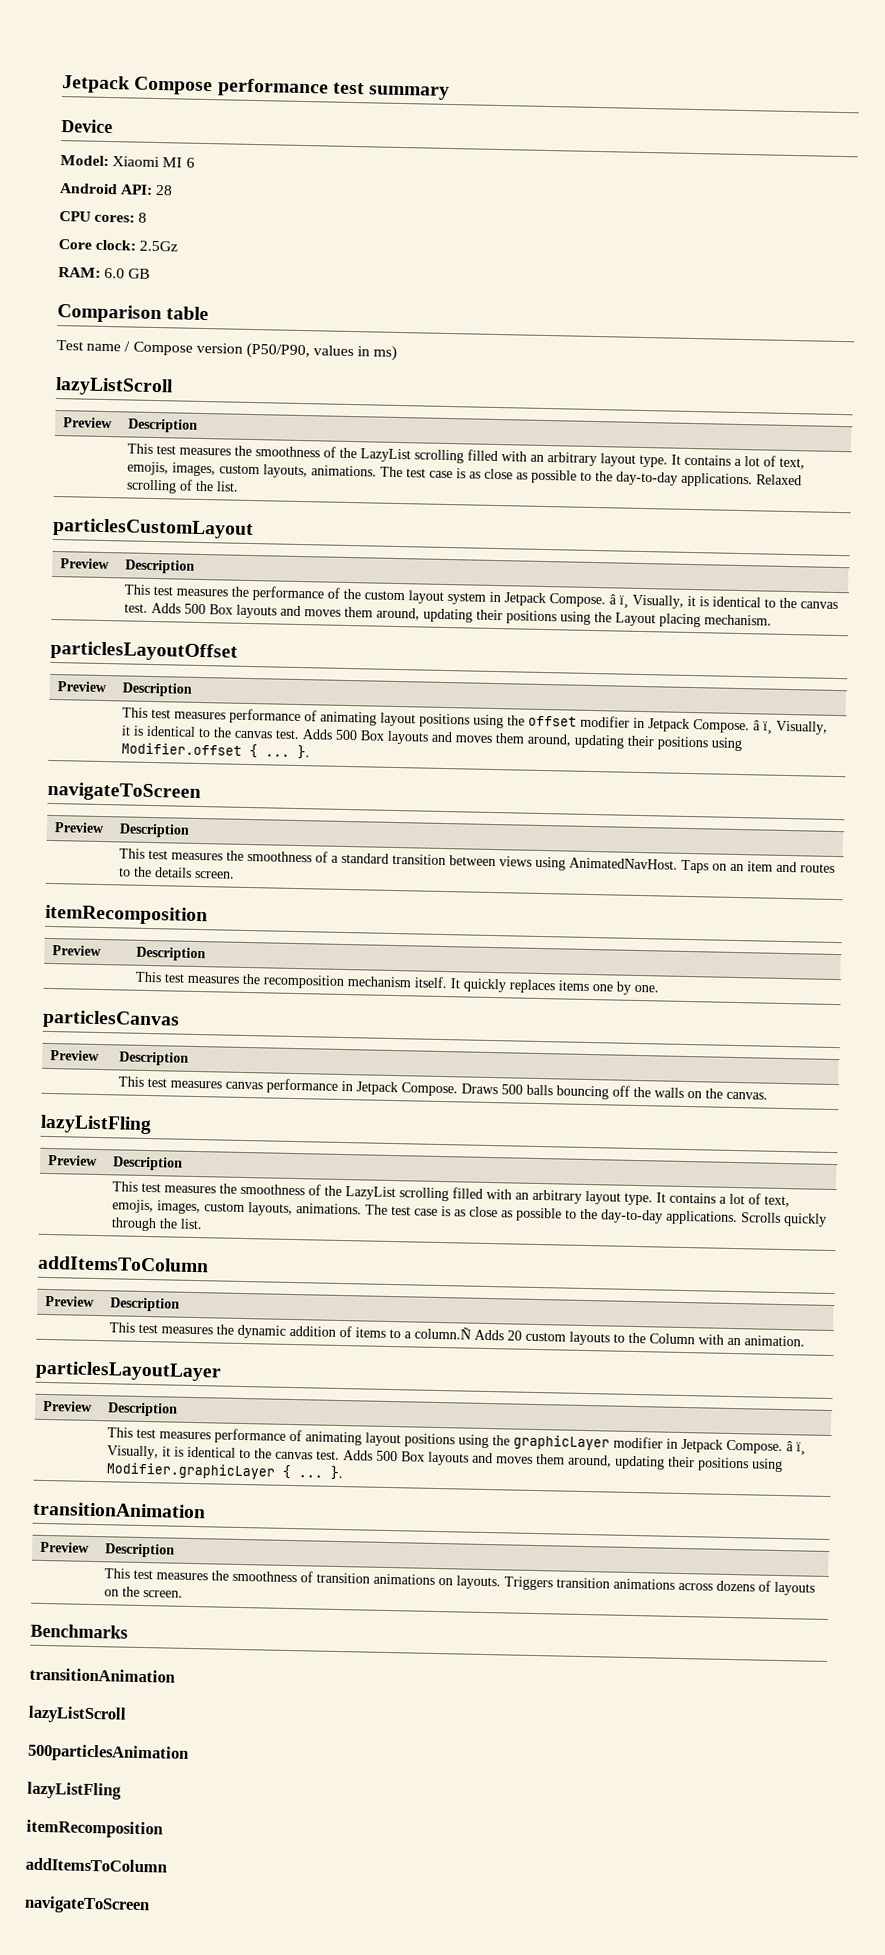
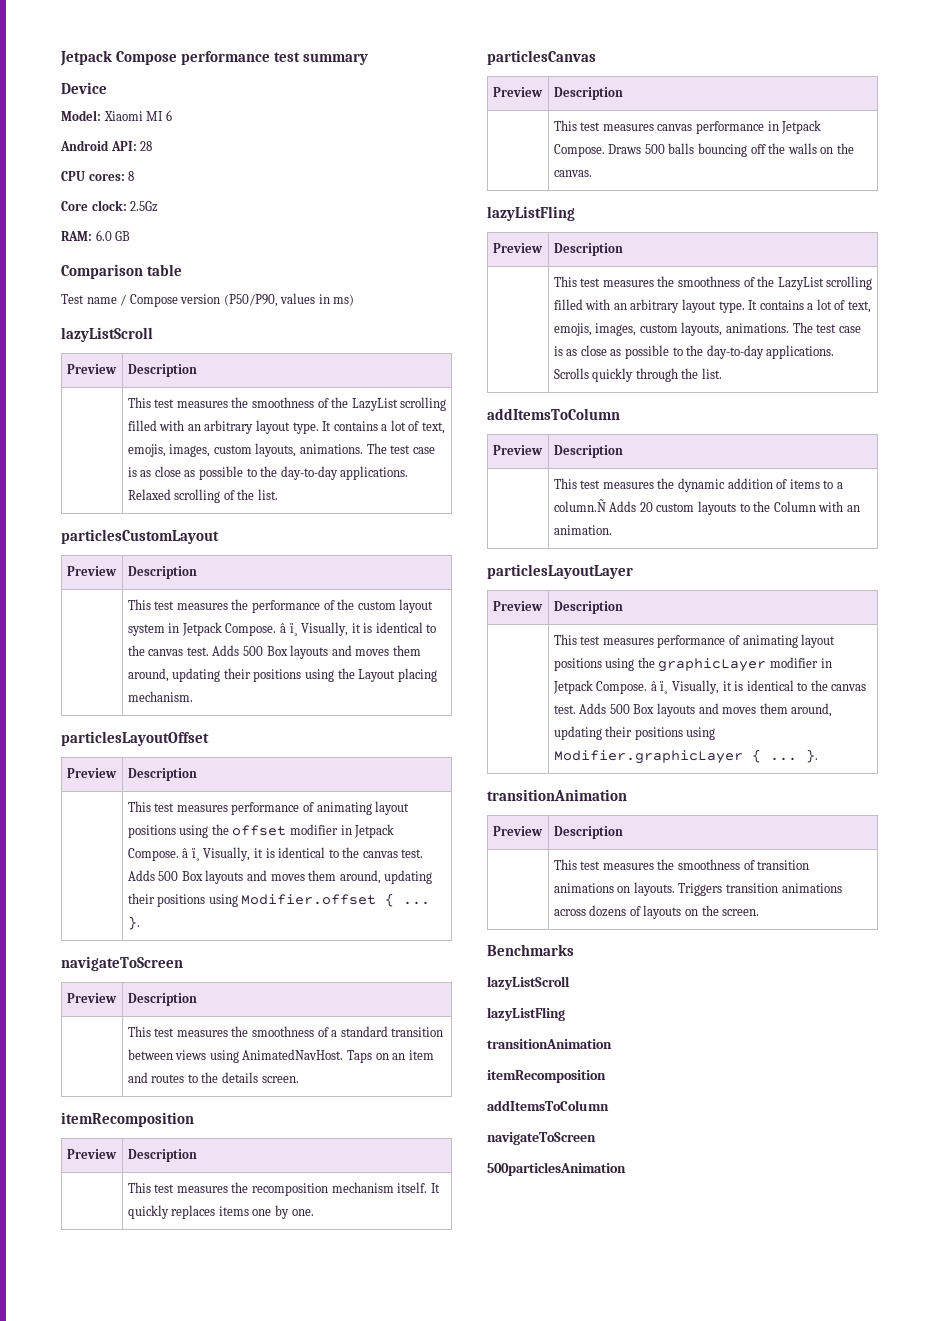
[29,1667,175,1683] [28,1705,127,1724] [27,1743,189,1763] [27,1781,122,1800] // transitionAnimation // lazyListScroll // 500particlesAnimation // lazyListFling -> [487,976,570,990] [487,1007,565,1021] [487,1039,612,1049] // lazyListScroll // lazyListFling // transitionAnimation
(150, 1905) none -> [487,1162,626,1176] // 500particlesAnimation

